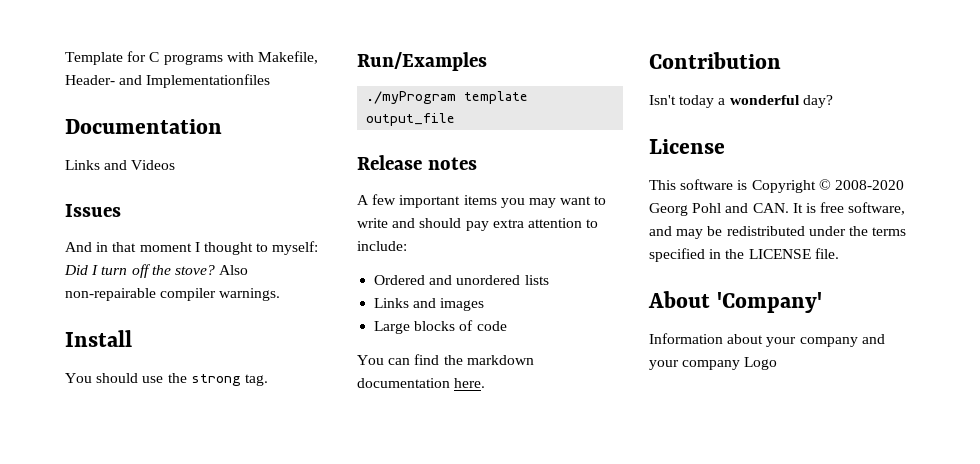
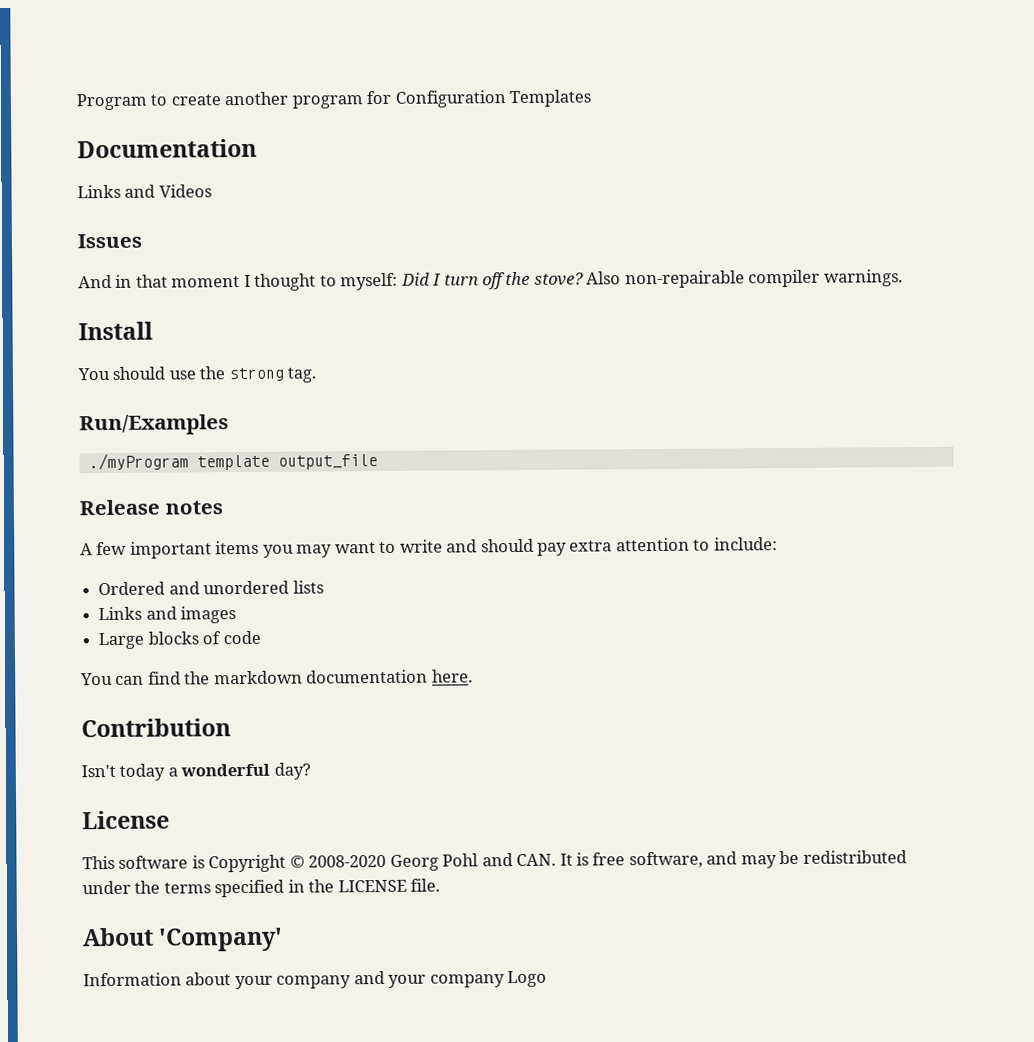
[65,51,318,65] [65,74,271,88] Template for C programs with Makefile, Header- and Implementationfiles -> [76,89,592,111] Program to create another program for Configuration Templates

